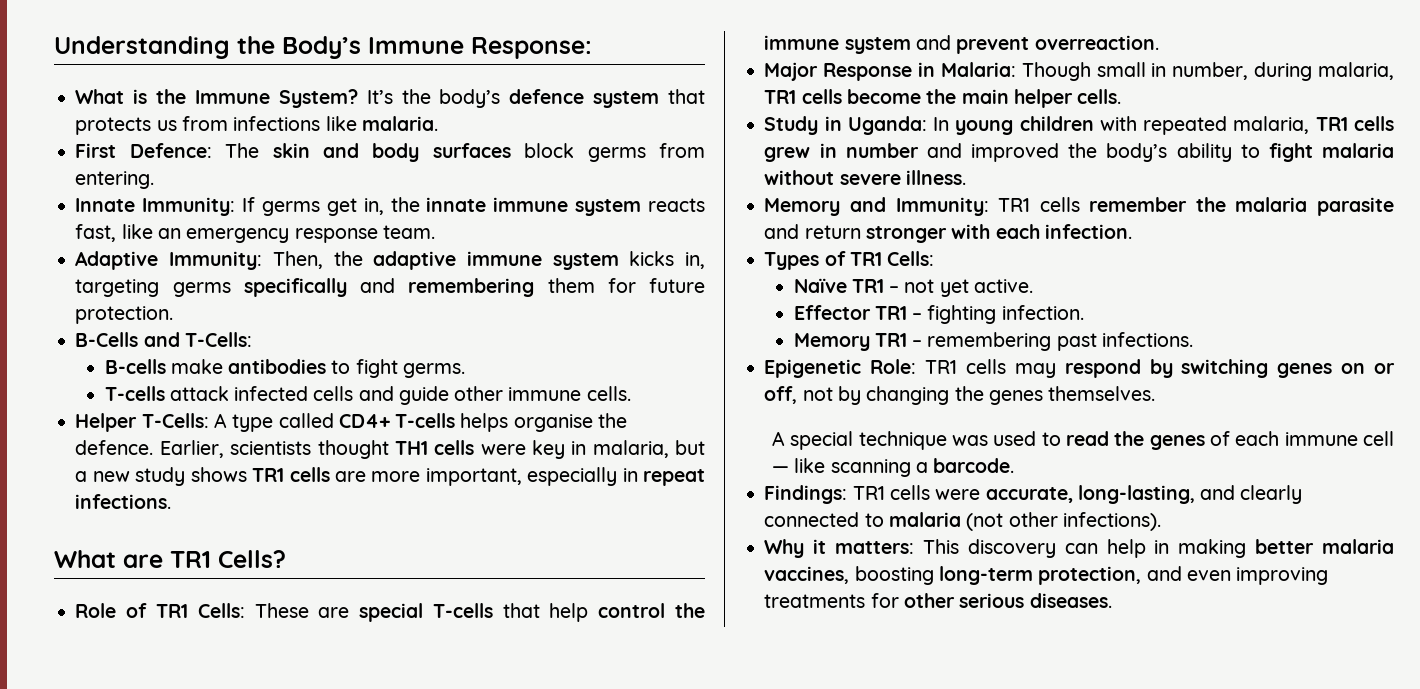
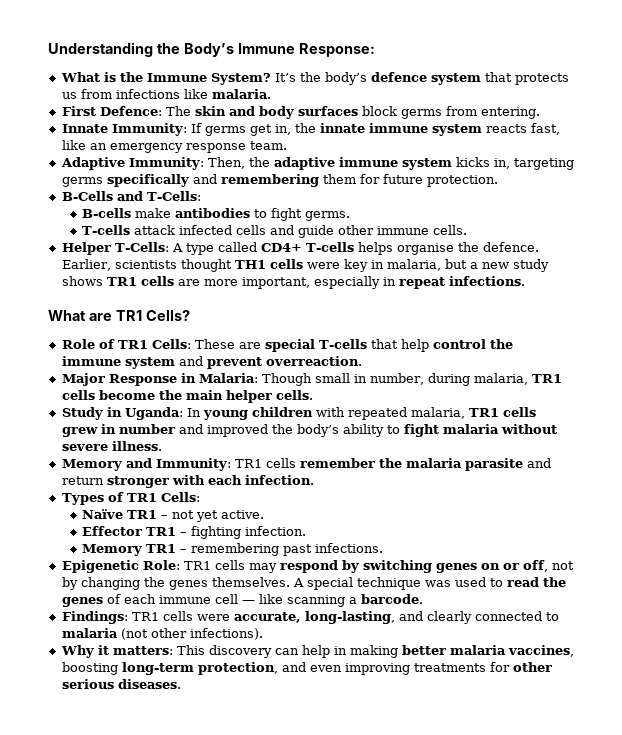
(1156, 393) // -> (290, 582) none

